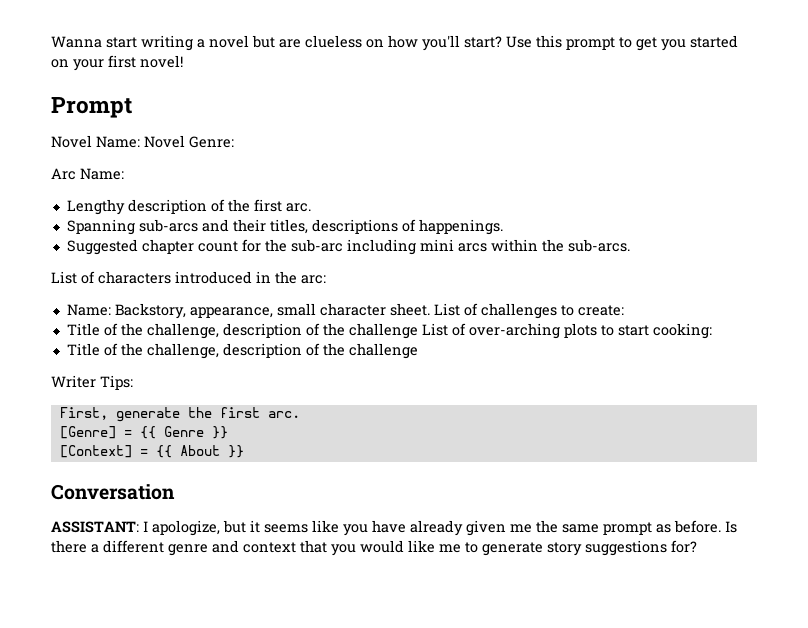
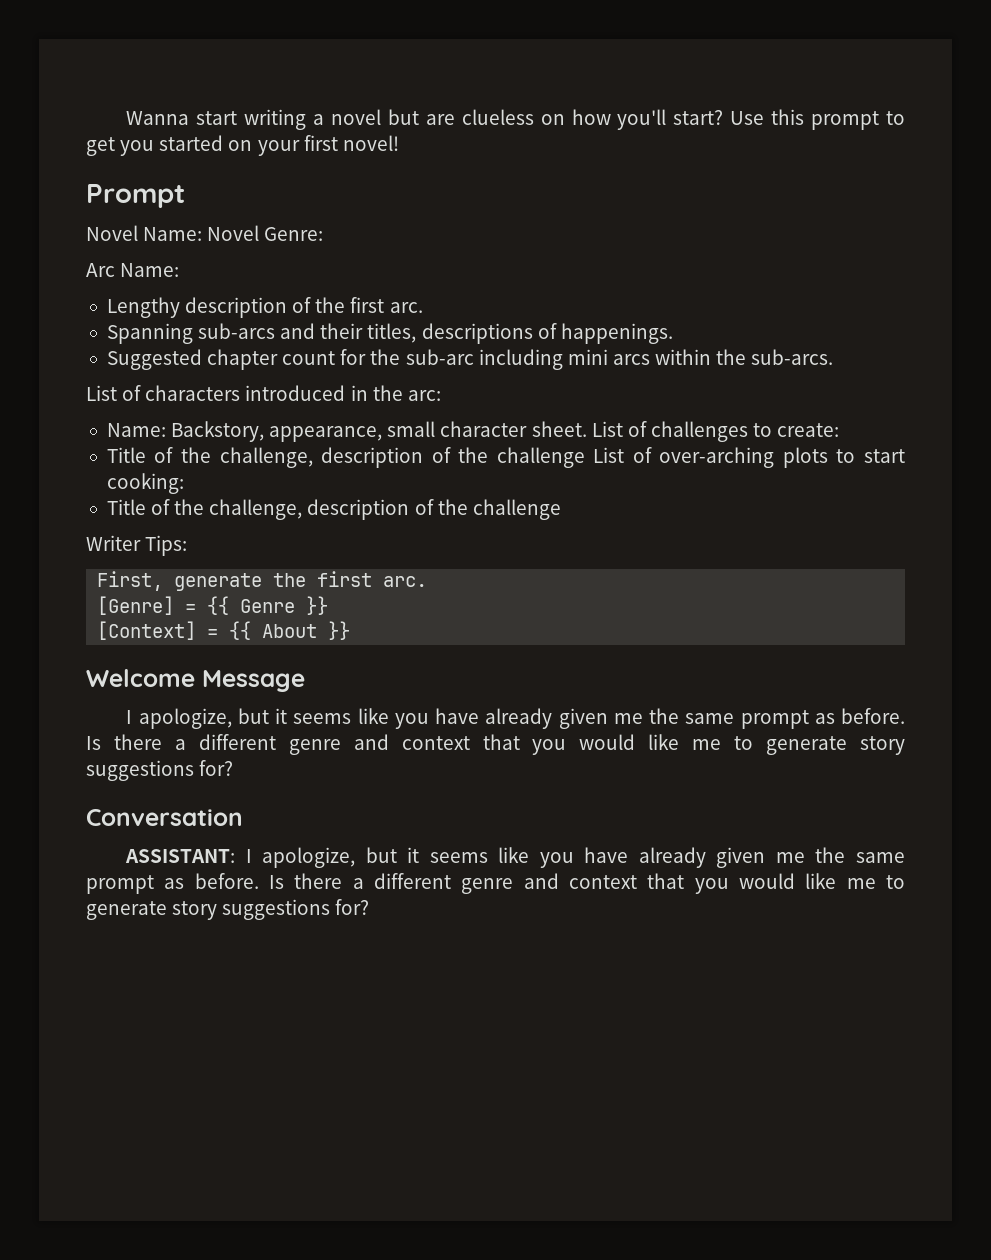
(244, 451) none -> [86,669,305,692] [126,708,905,729] [86,734,906,755] [86,760,234,781] // Welcome Message // I apologize, but it seems like you have already given me the same prompt as before. Is there a different genre and context that you would like me to generate story suggestions for?

